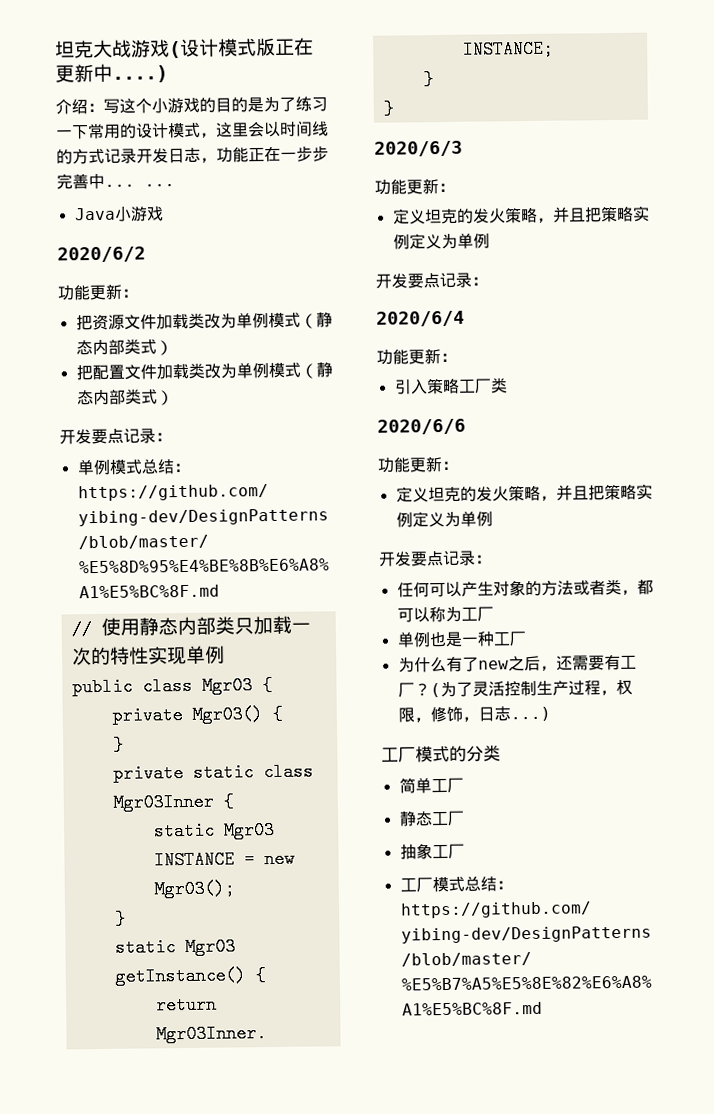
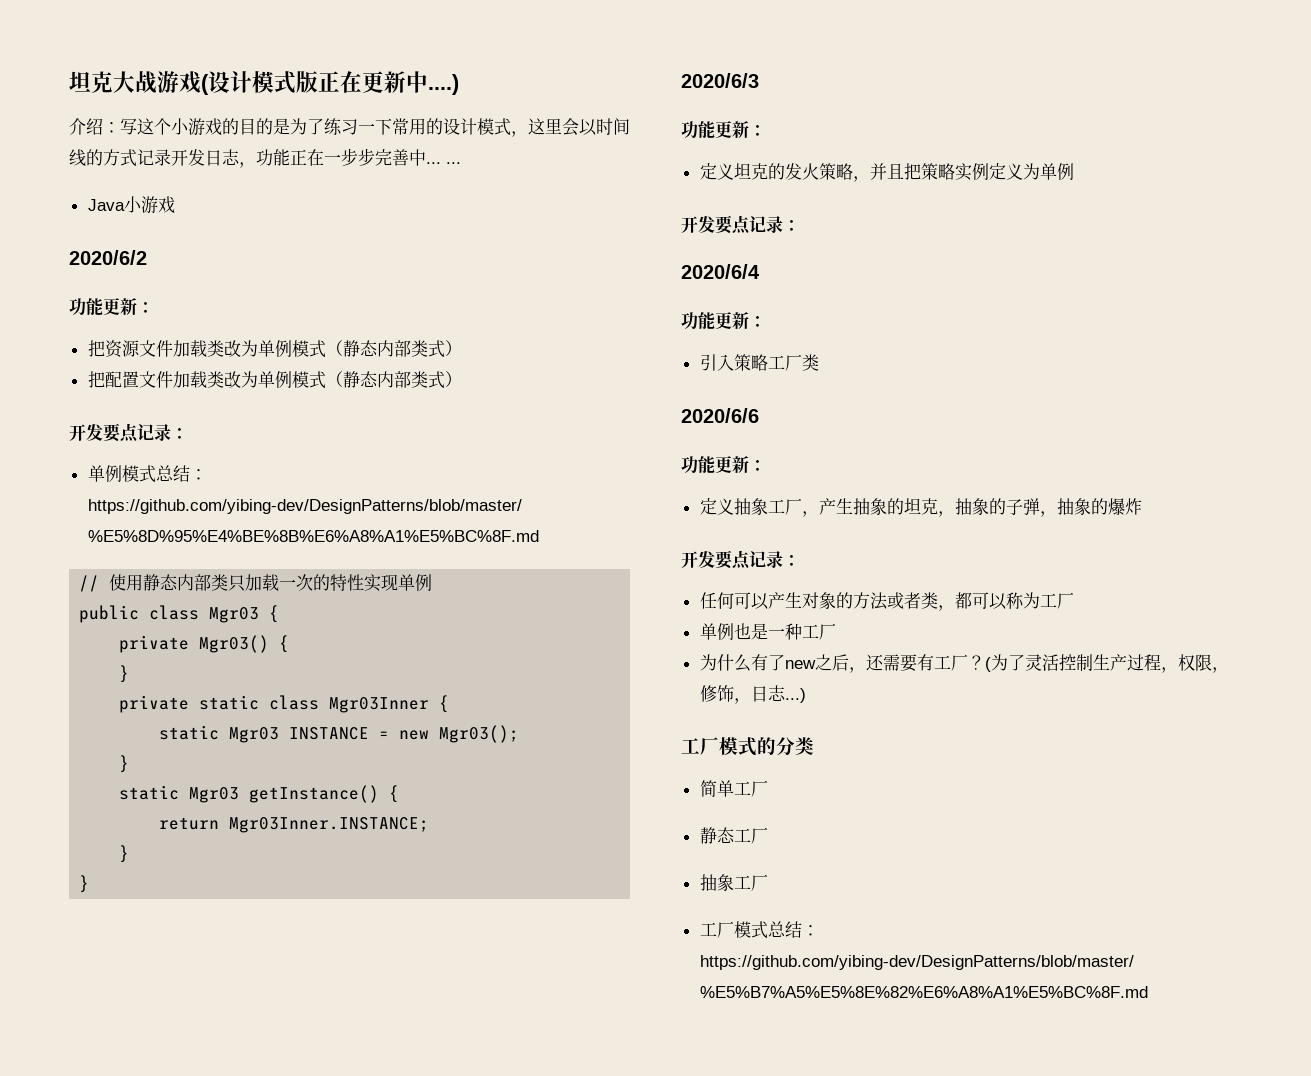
[427,483,653,503] [395,510,493,528] 坦克的发火策略，并且把策略实例定义为单例 -> [733,498,1142,517] 抽象工厂，产生抽象的坦克，抽象的子弹，抽象的爆炸

